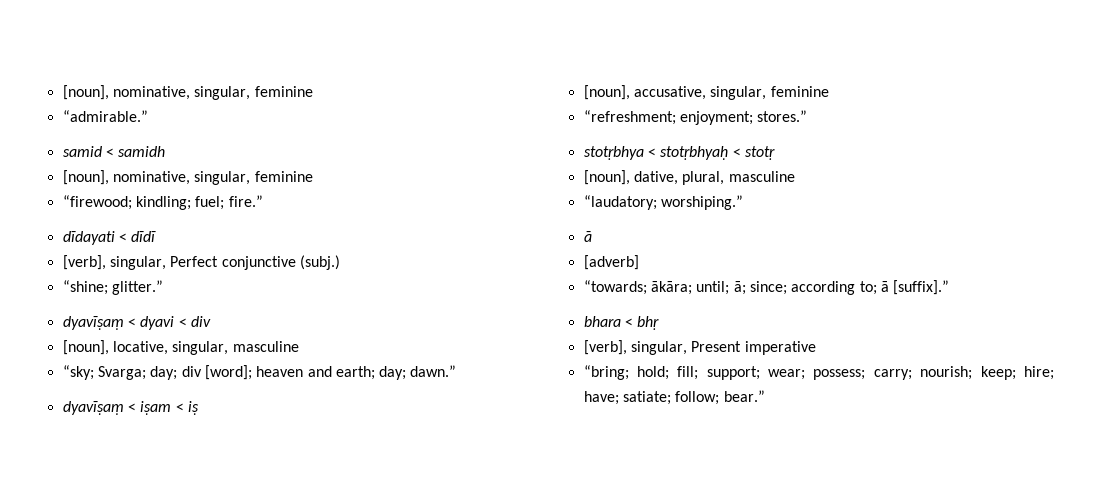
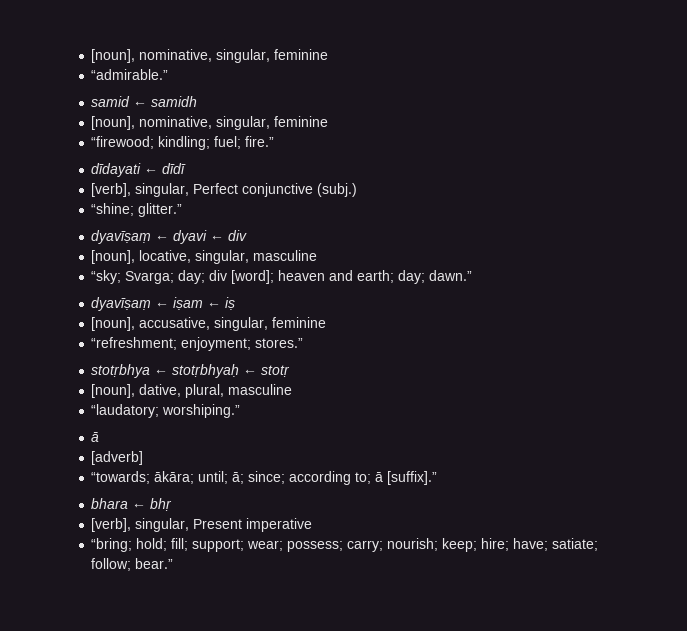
[105,148,114,157] < -> [133,101,148,107] ←
[118,233,127,242] < -> [144,168,159,174] ←
[127,316,187,330] < dyavi < -> [155,230,225,244] ← dyavi ←
[127,401,184,415] < iṣam < -> [155,297,222,310] ← iṣam ←
[647,146,741,160] < stotṛbhyaḥ < -> [154,364,258,378] ← stotṛbhyaḥ ←
[624,318,633,327] < -> [132,503,147,509] ←

